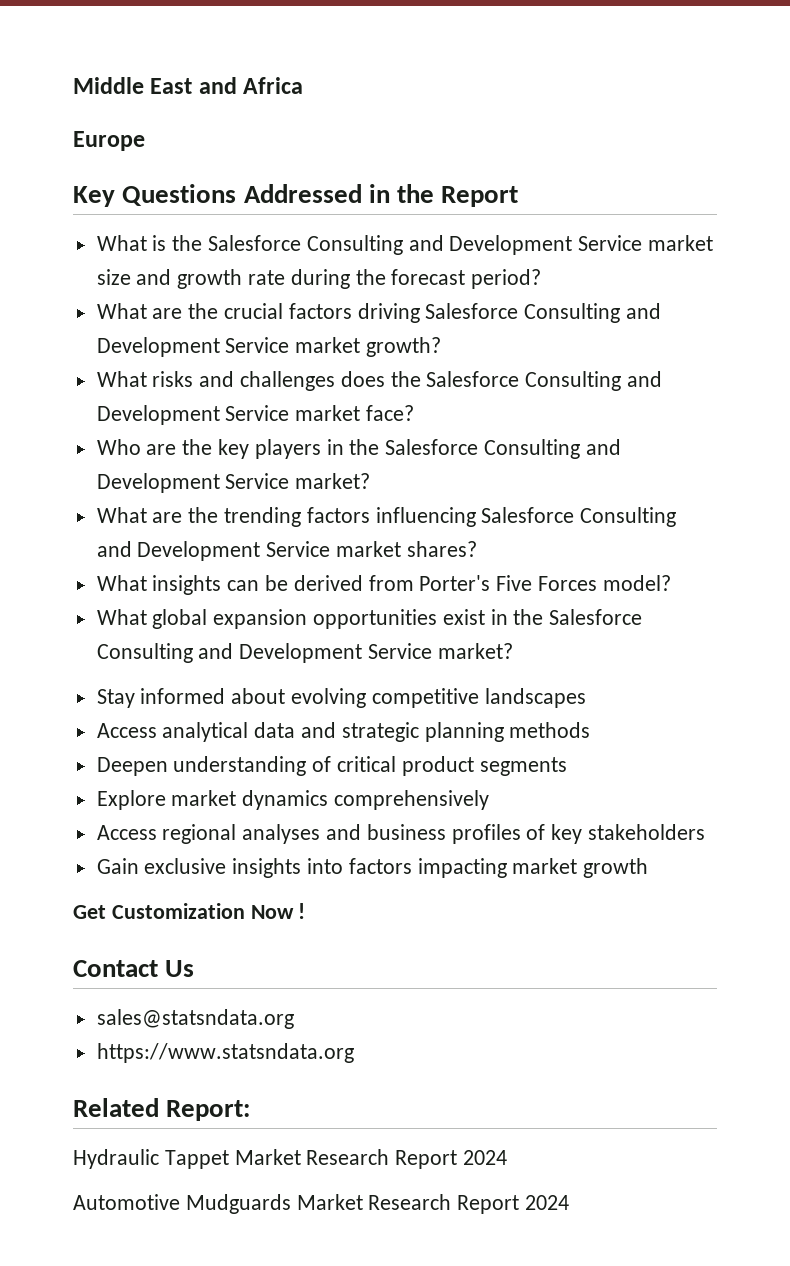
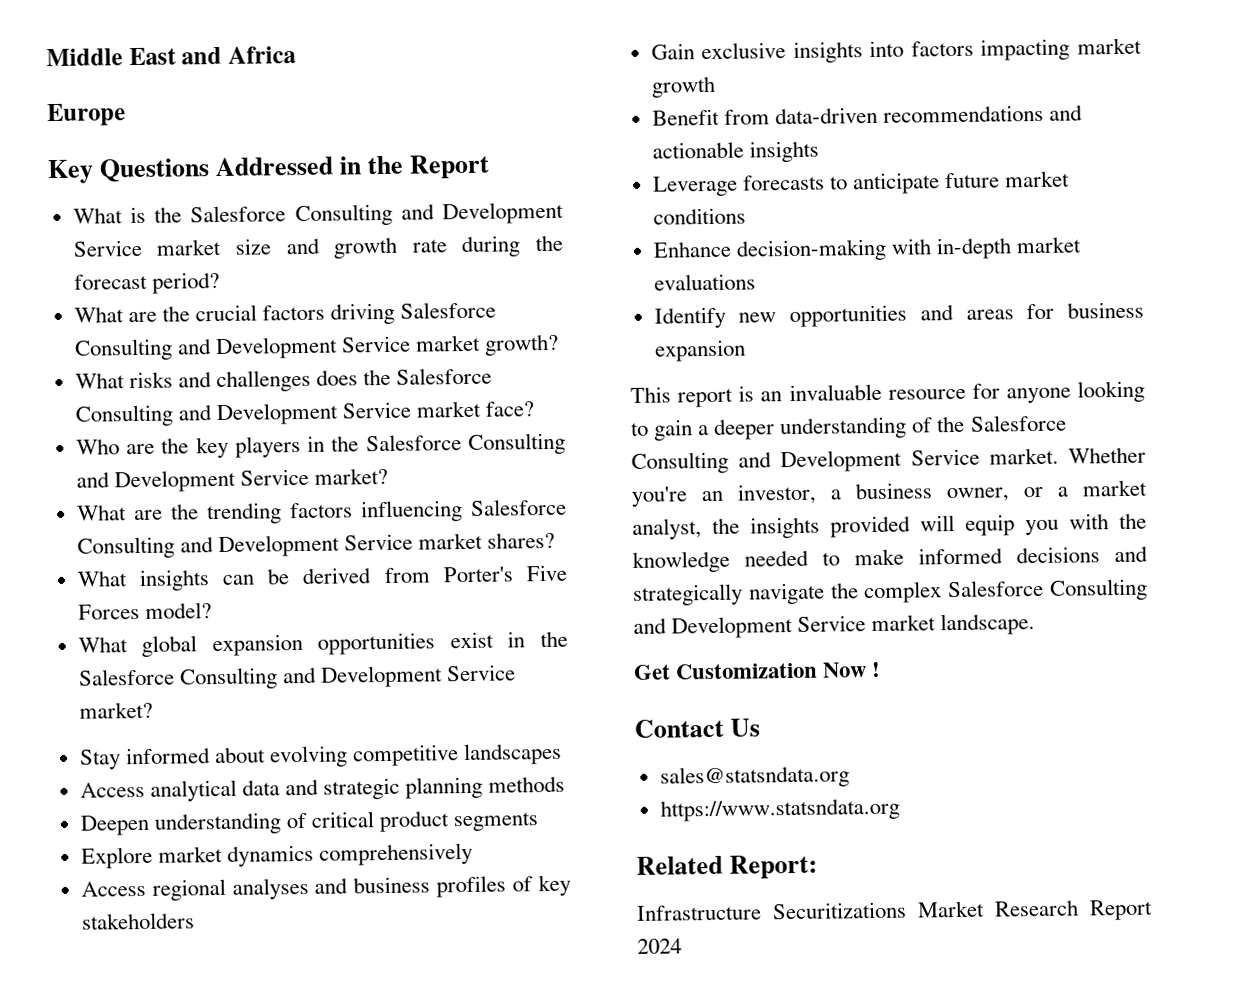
(649, 868) none -> [651,104,1084,126] [651,140,819,163] [652,170,1071,197] [652,207,746,225] [652,236,1082,262] [653,273,756,291] [653,301,1144,329] [654,339,746,362] [630,380,1145,408] [631,414,1067,441] [631,446,1146,474] [631,479,1147,507] [632,512,1147,540] [632,545,1148,573] [633,578,1148,606] [633,613,1036,639] // Benefit from data-driven recommendations and actionable insights // Leverage forecasts to anticipate future market conditions // Enhance decision-making with in-depth market evaluations // Identify new opportunities and areas for business expansion // This report is an invaluable resource for anyone looking to gain a deeper understanding of the Salesforce Consulting and Development Service market. Whether you're an investor, a business owner, or a market analyst, the insights provided will equip you with the knowledge needed to make informed decisions and strategically navigate the complex Salesforce Consulting and Development Service market landscape.
[73,1149,508,1169] [73,1194,570,1214] Hydraulic Tappet Market Research Report 2024 // Automotive Mudguards Market Research Report 2024 -> [636,899,1153,921] [637,938,682,954] Infrastructure Securitizations Market Research Report 2024

